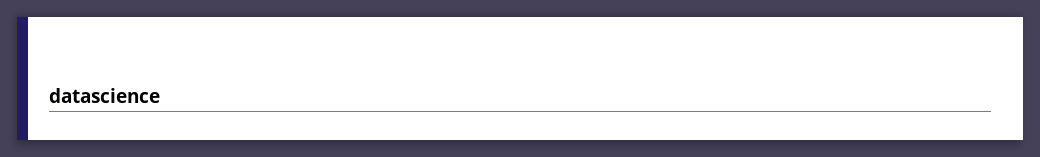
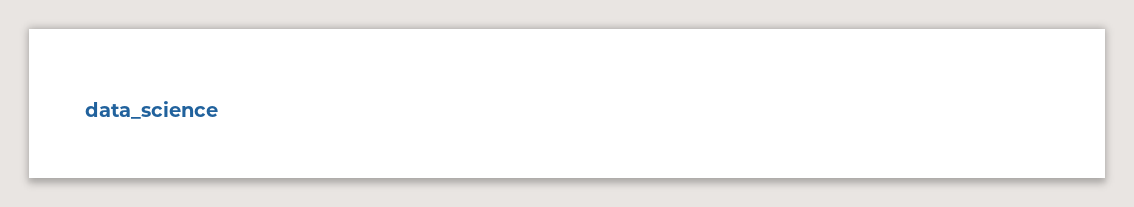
[49,88,160,103] datascience -> [85,101,218,119] data_science

